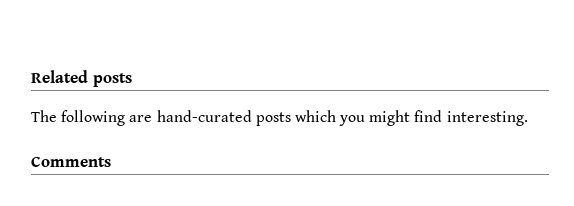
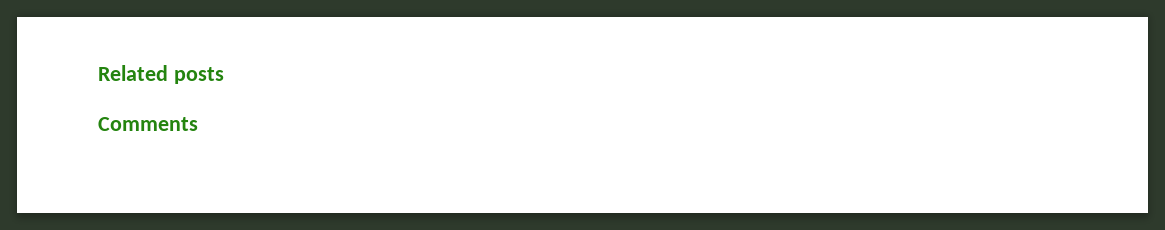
[31,110,528,126] // The following are hand-curated posts which you might find interesting. -> (224, 75) none

